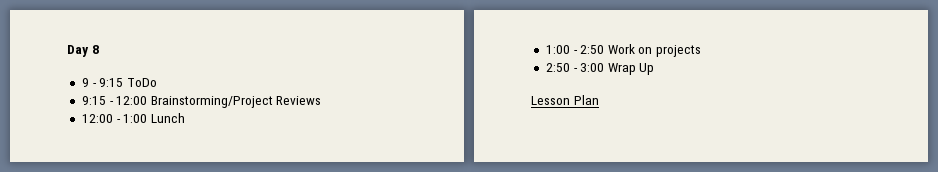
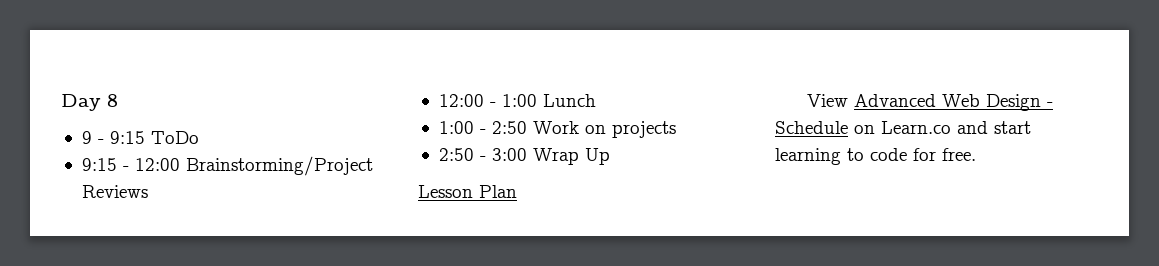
(599, 100) none -> [807,94,1054,111] [775,121,1031,134] [775,148,976,165] // View Advanced Web Design - Schedule on Learn.co and start learning to code for free.

